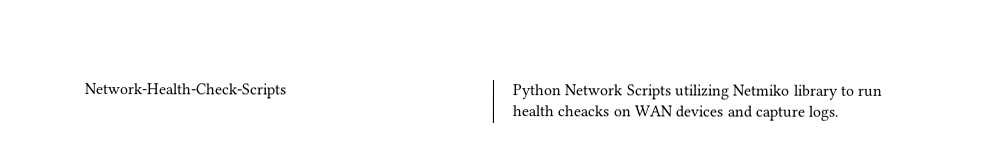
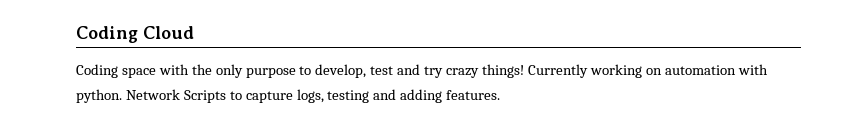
[84,83,286,99] [512,84,883,100] [512,105,840,121] Network-Health-Check-Scripts // Python Network Scripts utilizing Netmiko library to run health cheacks on WAN devices and capture logs. -> [76,26,194,43] [76,64,768,78] [76,89,501,103] Coding Cloud // Coding space with the only purpose to develop, test and try crazy things! Currently working on automation with python. Network Scripts to capture logs, testing and adding features.

